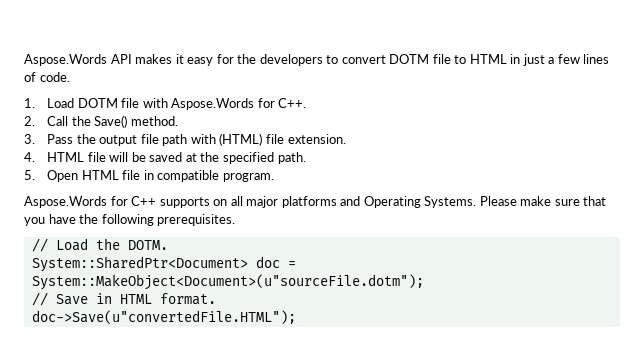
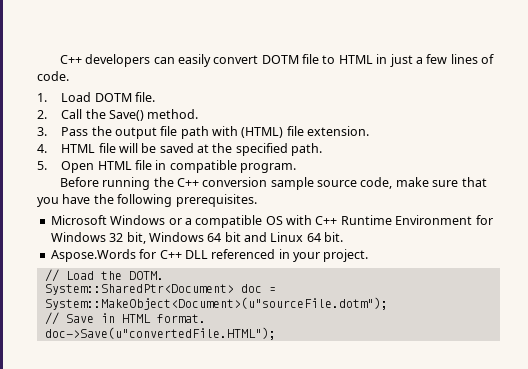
[24,54,339,66] Aspose.Words API makes it easy for the developers to -> [59,54,211,67] C++ developers can easily
[121,98,307,110] file with Aspose.Words for C++. -> [134,92,155,102] file.
[24,196,517,208] Aspose.Words for C++ supports on all major platforms and Operating Systems. Please -> [59,177,393,190] Before running the C++ conversion sample source code,
(236, 220) none -> [50,215,493,228] [50,232,344,244] [50,249,369,262] // Microsoft Windows or a compatible OS with C++ Runtime Environment for Windows 32 bit, Windows 64 bit and Linux 64 bit. // Aspose.Words for C++ DLL referenced in your project.

